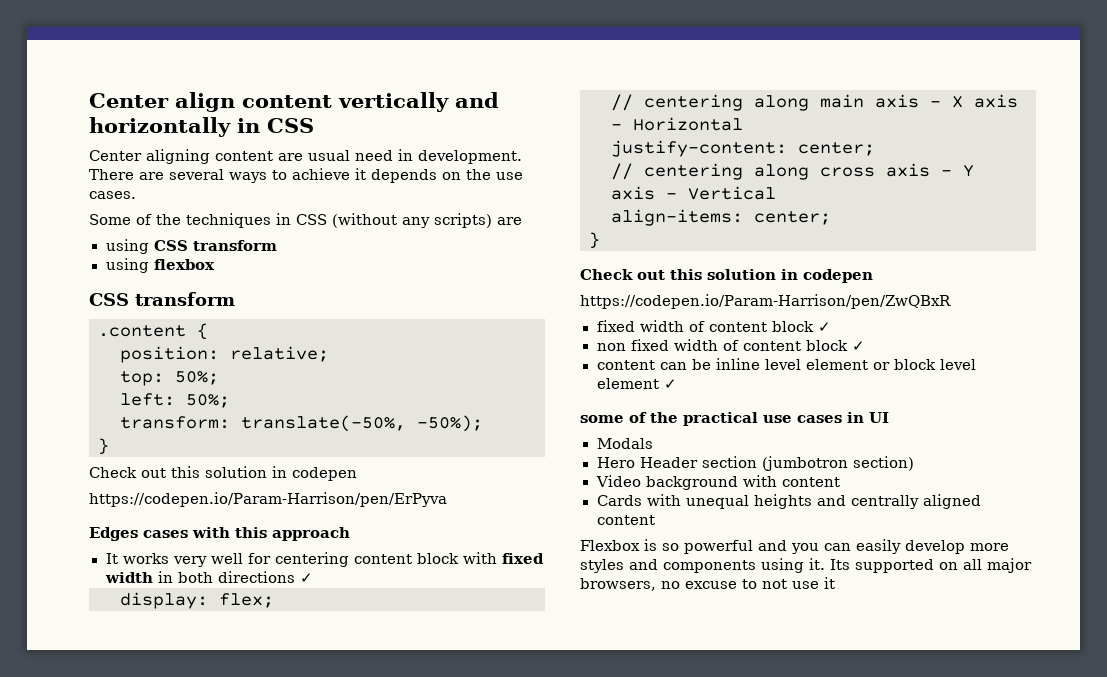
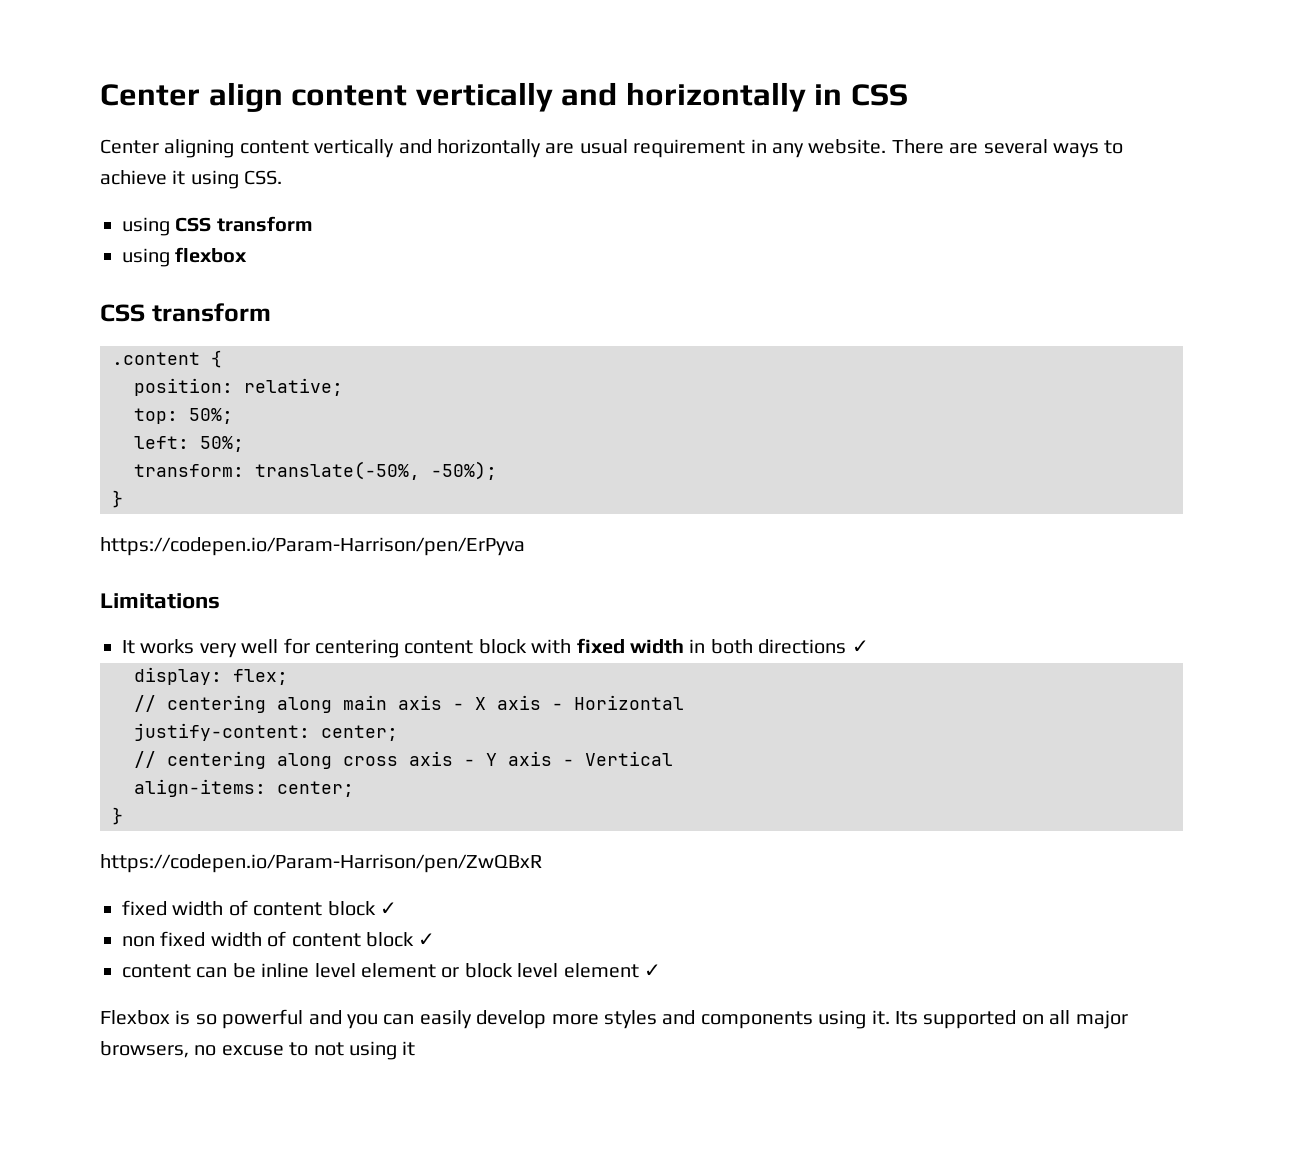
[278,149,522,164] are usual need in development. -> [314,139,887,158] vertically and horizontally are usual requirement in any website.
[371,169,523,183] [89,191,136,199] [89,213,522,228] depends on the use cases. // Some of the techniques in CSS (without any scripts) are -> [190,170,283,189] using CSS.
[89,466,357,481] [89,492,447,507] [89,527,350,541] Check out this solution in codepen // https://codepen.io/Param-Harrison/pen/ErPyva // Edges cases with this approach -> [100,537,525,556] [100,593,220,609] https://codepen.io/Param-Harrison/pen/ErPyva // Limitations
[580,269,873,283] // Check out this solution in codepen -> (123, 816) none
[580,412,889,426] [596,438,653,449] [596,456,914,471] [595,475,840,490] [596,494,981,509] [596,515,655,525] // some of the practical use cases in UI // Modals // Hero Header section (jumbotron section) // Video background with content // Cards with unequal heights and centrally aligned content -> (661, 970) none
[792,581,819,589] use -> [349,1041,397,1060] using

